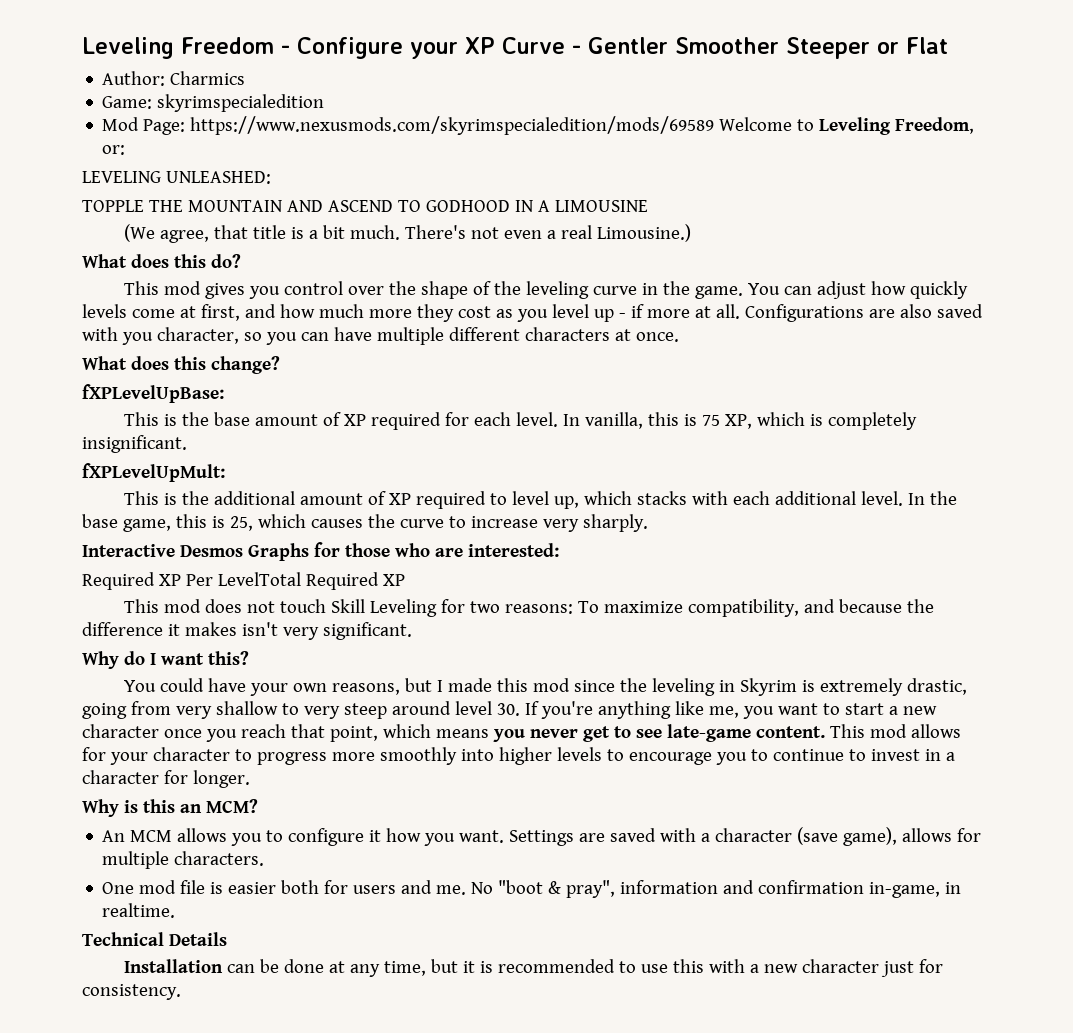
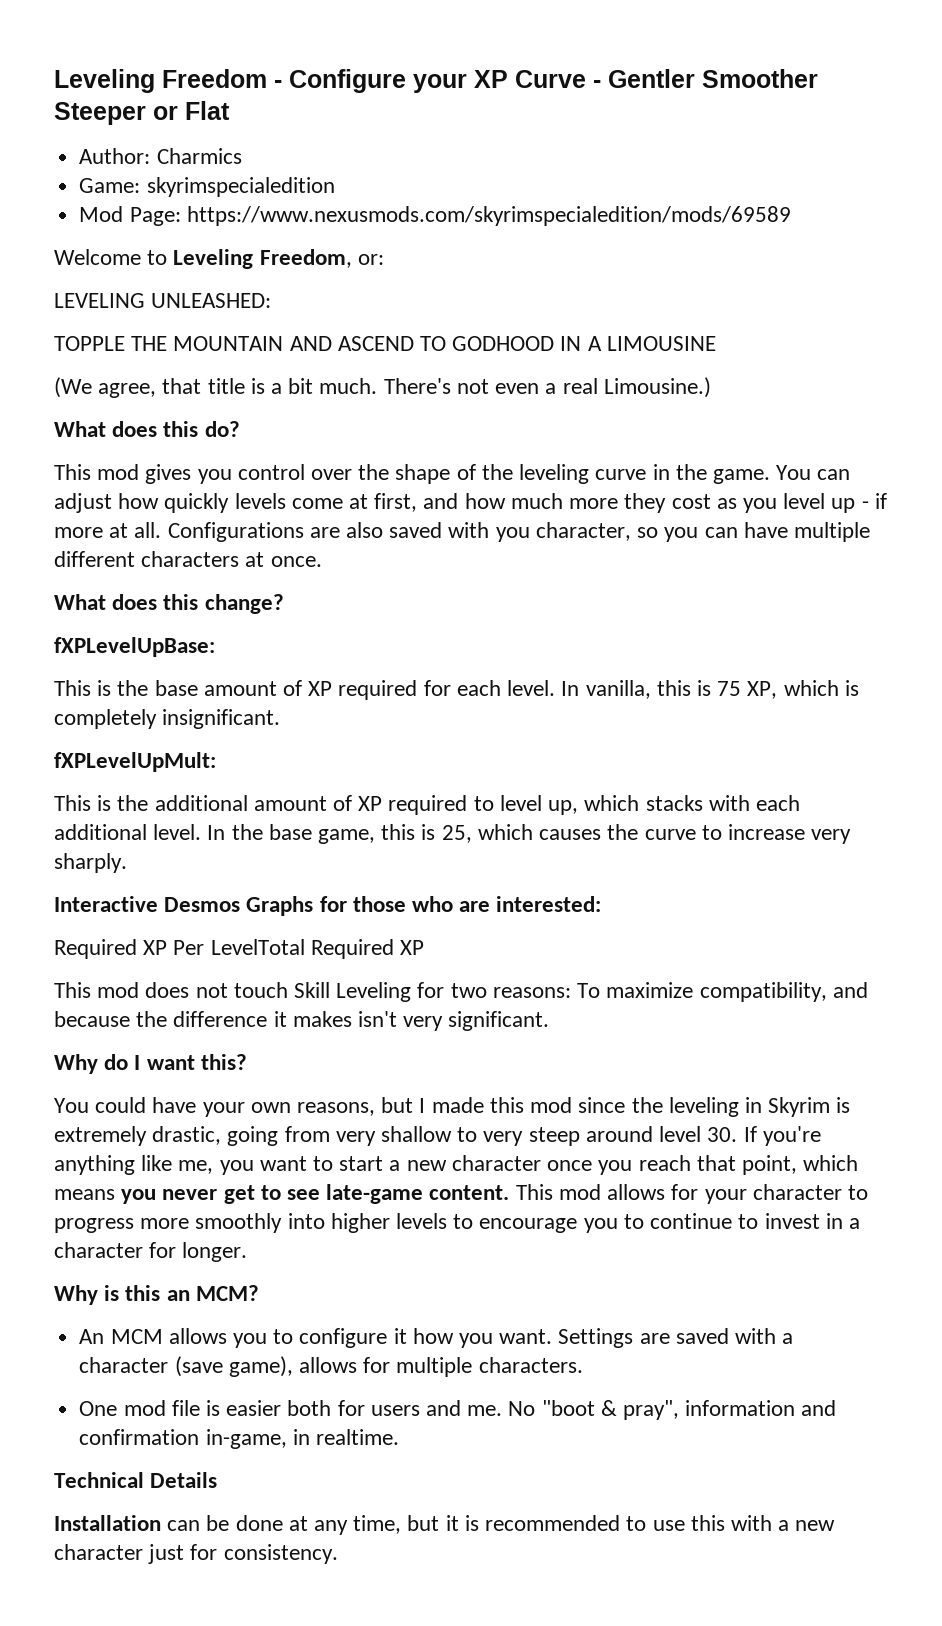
(715, 125) none -> (791, 216) //

